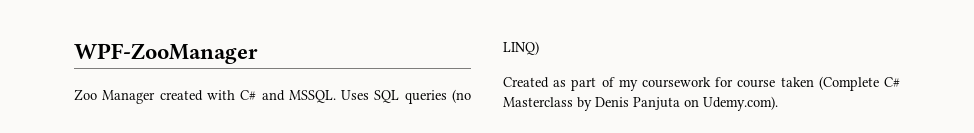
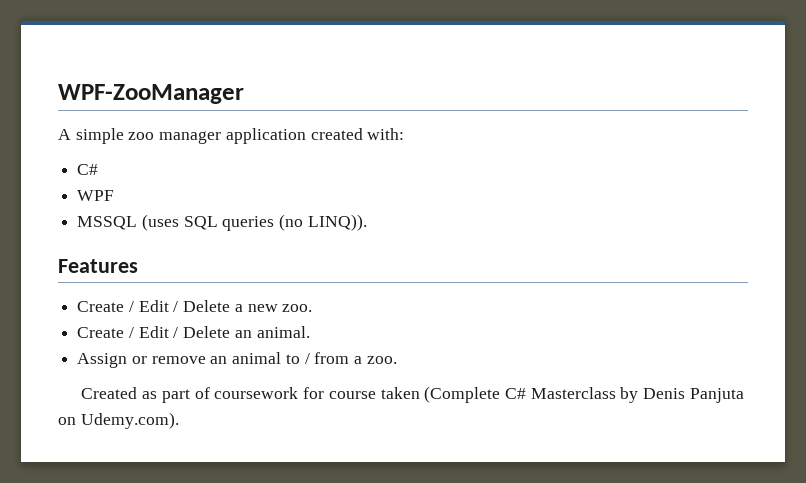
[74,89,472,104] [503,41,539,55] Zoo Manager created with C# and MSSQL. Uses SQL queries (no LINQ) -> [58,128,405,144] [77,164,99,175] [77,190,115,201] [77,214,367,231] [58,259,138,273] [77,300,313,312] [77,326,310,338] [77,352,397,368] A simple zoo manager application created with: // C# // WPF // MSSQL (uses SQL queries (no LINQ)). // Features // Create / Edit / Delete a new zoo. // Create / Edit / Delete an animal. // Assign or remove an animal to / from a zoo.
[618,79,638,91] my -> (210, 393) none

